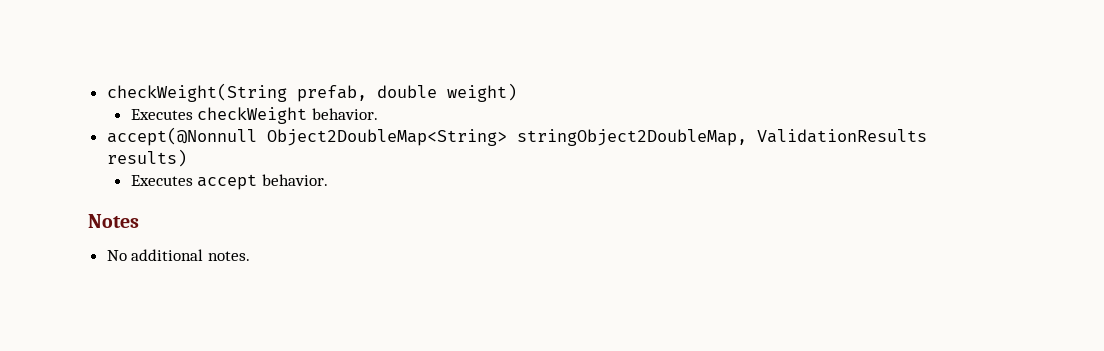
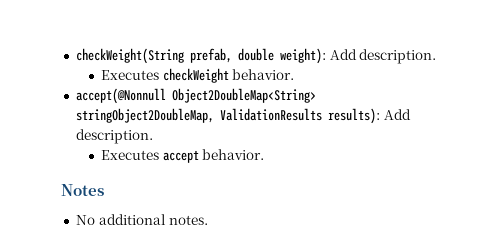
[446,83,517,102] weight) -> [279,48,437,64] weight): Add description.
[106,149,187,167] results) -> [327,108,411,124] [75,129,153,144] results): Add description.

